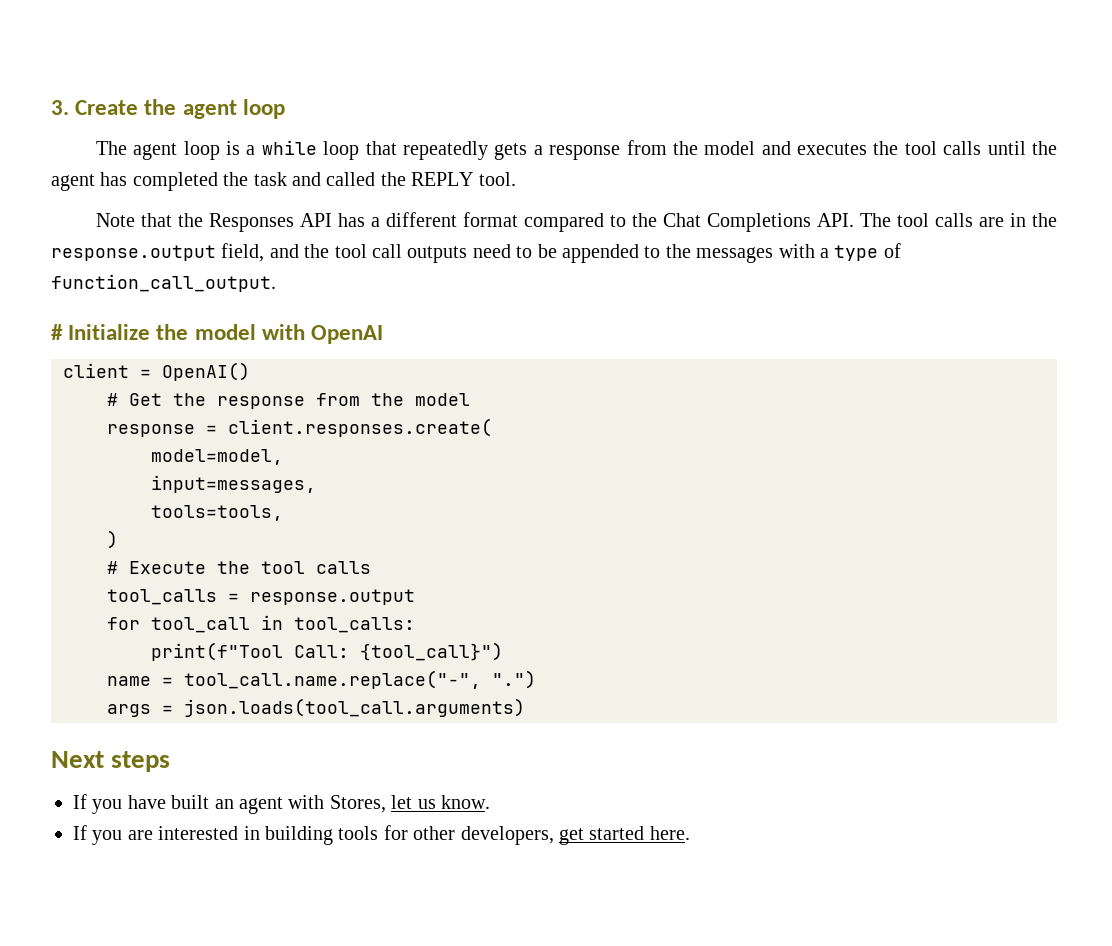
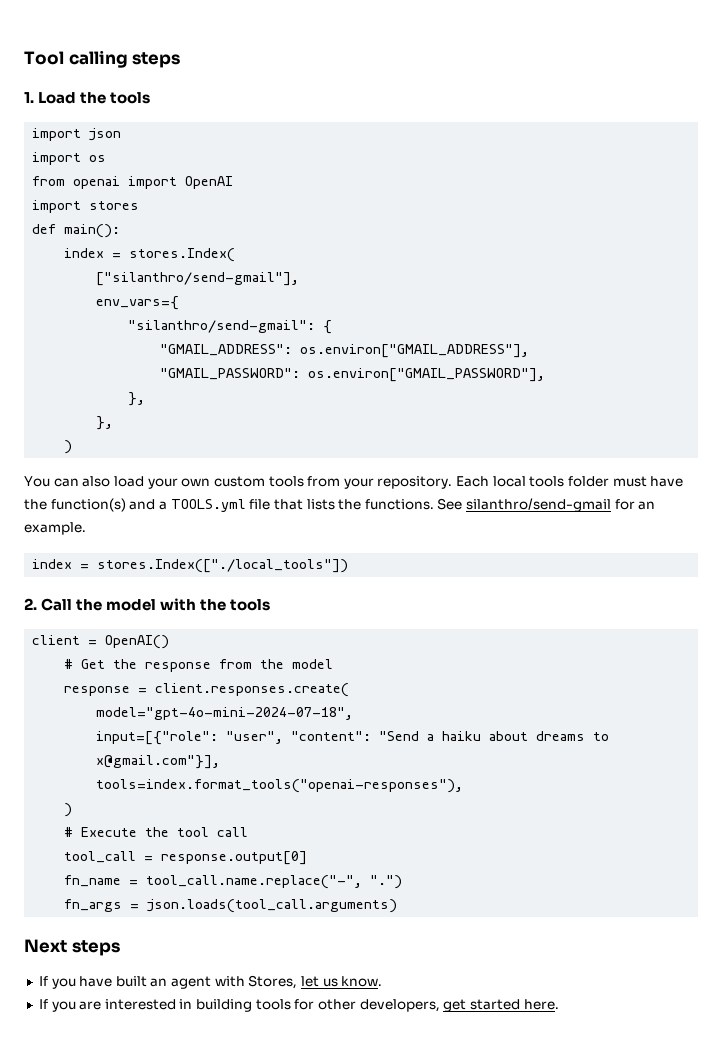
[51,99,285,119] [95,140,1058,160] [51,172,516,191] [95,212,1058,232] [51,243,901,263] [51,274,276,292] [51,324,151,340] 3. Create the agent loop // The agent loop is a while loop that repeatedly gets a response from the model and executes the tool calls until the agent has completed the task and called the REPLY tool. // Note that the Responses API has a different format compared to the Chat Completions API. The tool calls are in the response.output field, and the tool call outputs need to be appended to the messages with a type of function_call_output. // # Initialize -> [24,50,181,68] [24,92,151,104] [32,128,122,141] [32,152,107,165] [32,176,234,189] [32,200,140,213] [32,224,121,238] [64,248,236,262] [96,272,300,286] [96,296,180,310] [128,320,333,334] [160,344,530,358] [160,368,546,382] [128,392,146,406] [96,416,114,430] [64,440,73,454] [24,476,684,489] [24,498,656,512] [24,522,86,535] [32,559,349,573] [24,598,73,611] Tool calling steps // 1. Load the tools // import json // import os // from openai import OpenAI // import stores // def main(): // index = stores.Index( // ["silanthro/send-gmail"], // env_vars={ // "silanthro/send-gmail": { // "GMAIL_ADDRESS": os.environ["GMAIL_ADDRESS"], // "GMAIL_PASSWORD": os.environ["GMAIL_PASSWORD"], // }, // }, // ) // You can also load your own custom tools from your repository. Each local tools folder must have the function(s) and a TOOLS.yml file that lists the functions. See silanthro/send-gmail for an example. // index = stores.Index(["./local_tools"]) // 2. Call
[311,325,384,344] OpenAI -> [200,599,271,611] the tools
[151,449,283,465] [151,475,316,493] [151,505,283,521] model=model, // input=messages, // tools=tools, -> [96,707,354,720] [96,731,610,745] [96,755,221,769] [96,779,464,793] model="gpt-4o-mini-2024-07-18", // input=[{"role": "user", "content": "Send a haiku about dreams to x@gmail.com"}], // tools=index.format_tools("openai-responses"),
[316,561,371,574] [107,589,415,605] [107,615,415,633] [151,642,503,661] [107,676,151,686] calls // tool_calls = response.output // for tool_call in tool_calls: // print(f"Tool Call: {tool_call}") // name -> [217,827,249,837] [64,851,308,865] [64,875,122,887] call // tool_call = response.output[0] // fn_name
[107,704,151,717] args -> [64,899,123,912] fn_args

